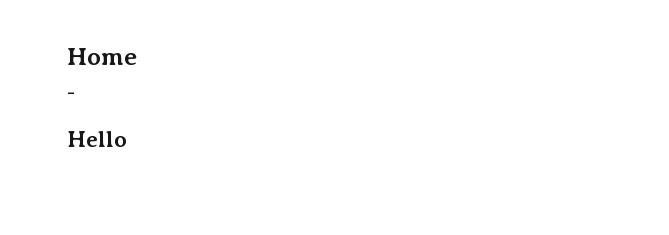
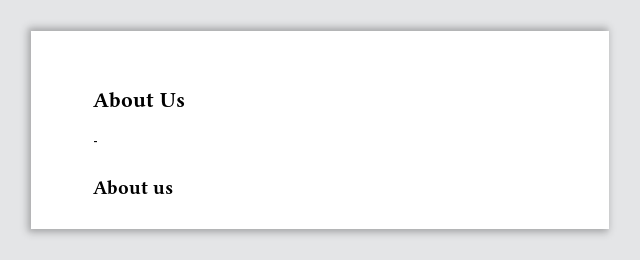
[67,48,137,65] Home -> [93,92,185,108] About Us
[67,131,127,147] Hello -> [93,180,174,195] About us

